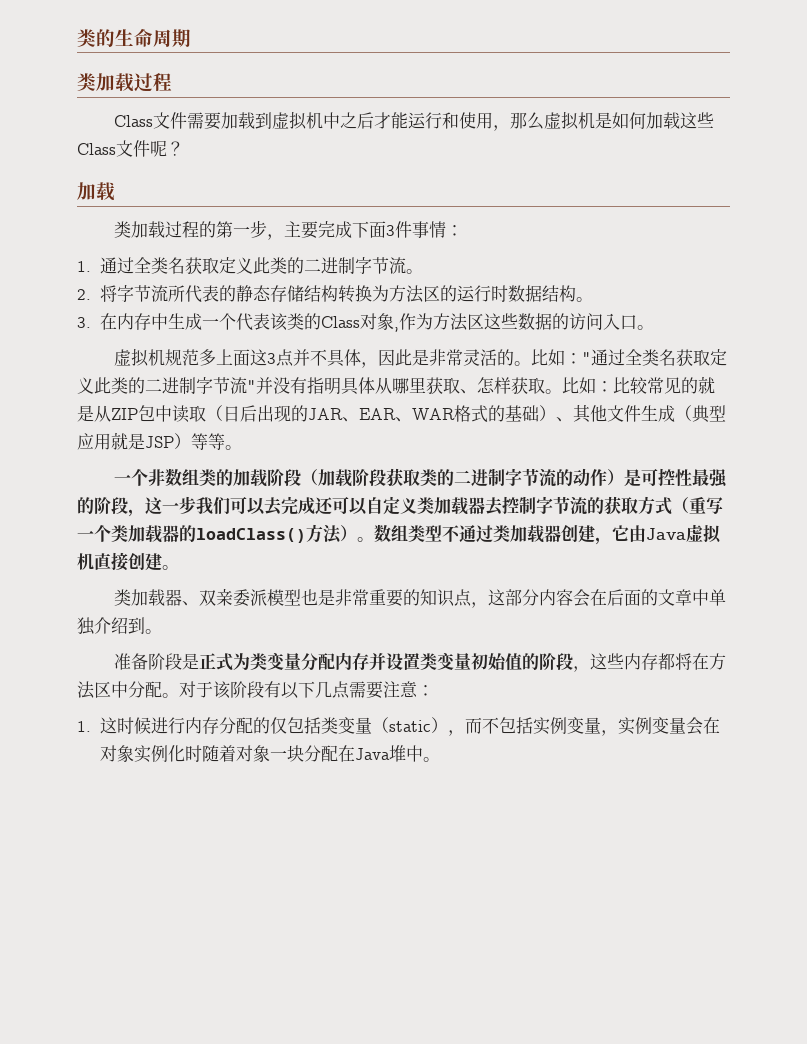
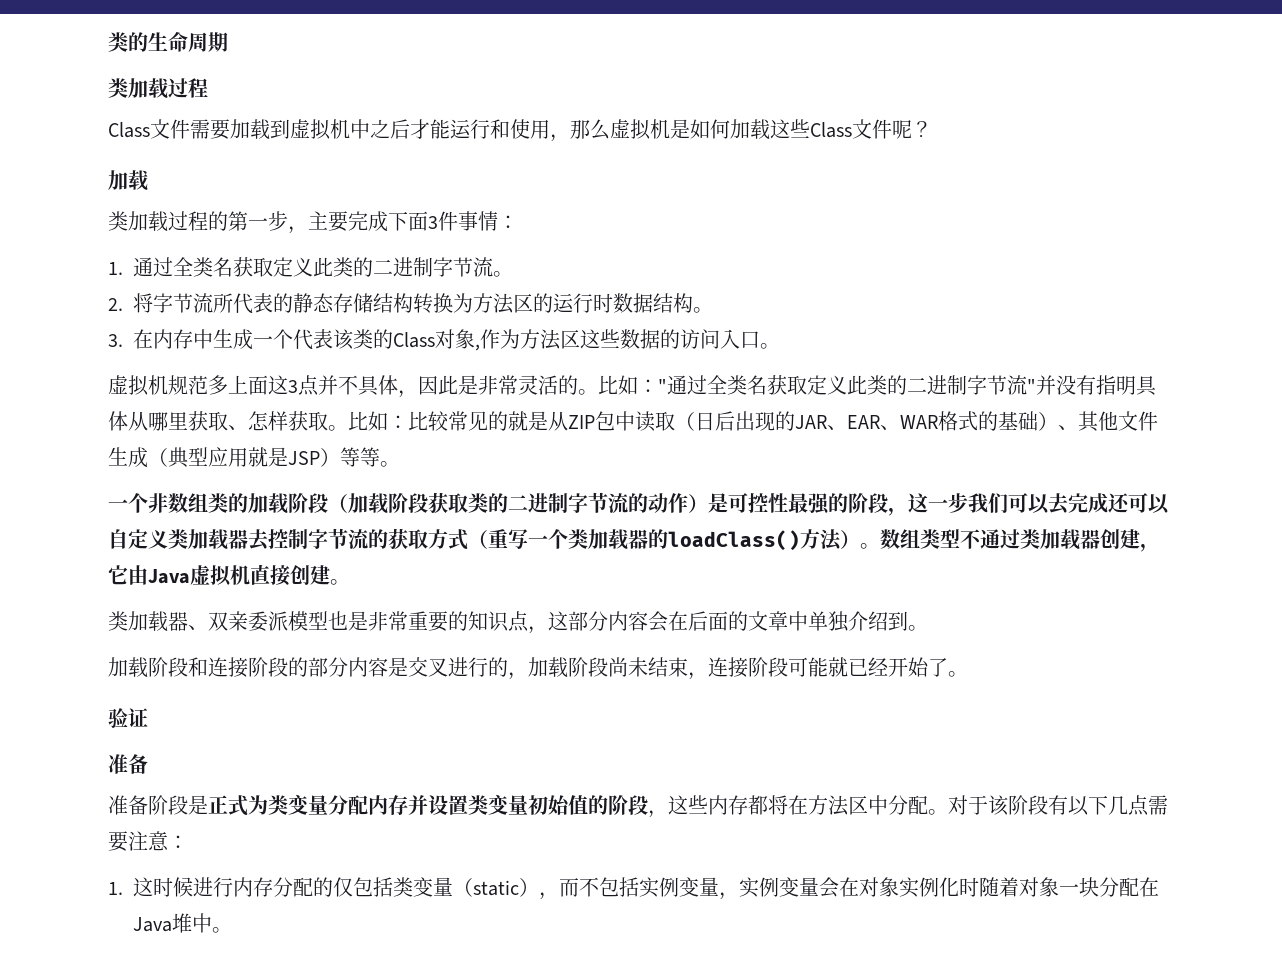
(162, 631) none -> [108,657,968,680] [108,708,148,728] [108,754,148,774] // 加载阶段和连接阶段的部分内容是交叉进行的，加载阶段尚未结束，连接阶段可能就已经开始了。 // 验证 // 准备

